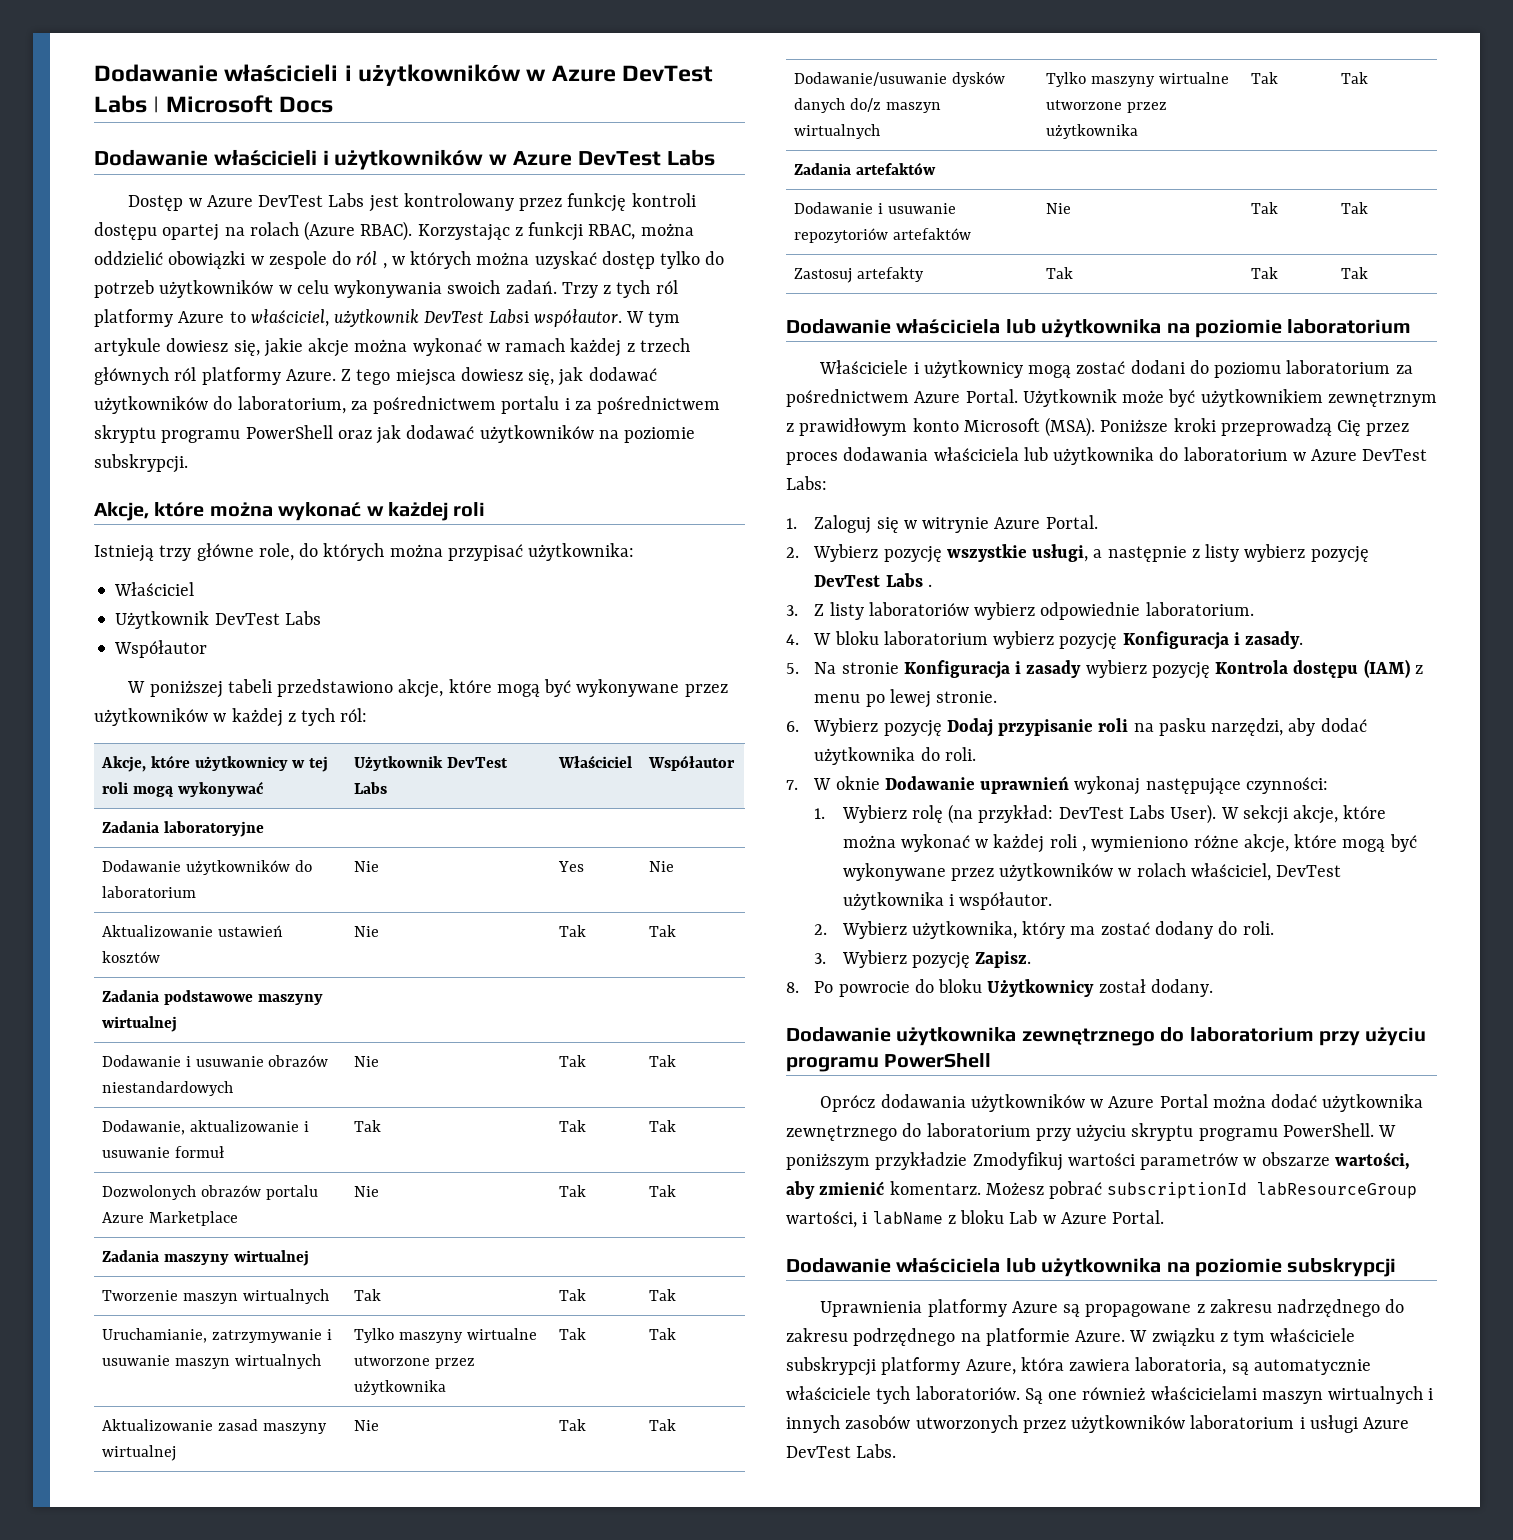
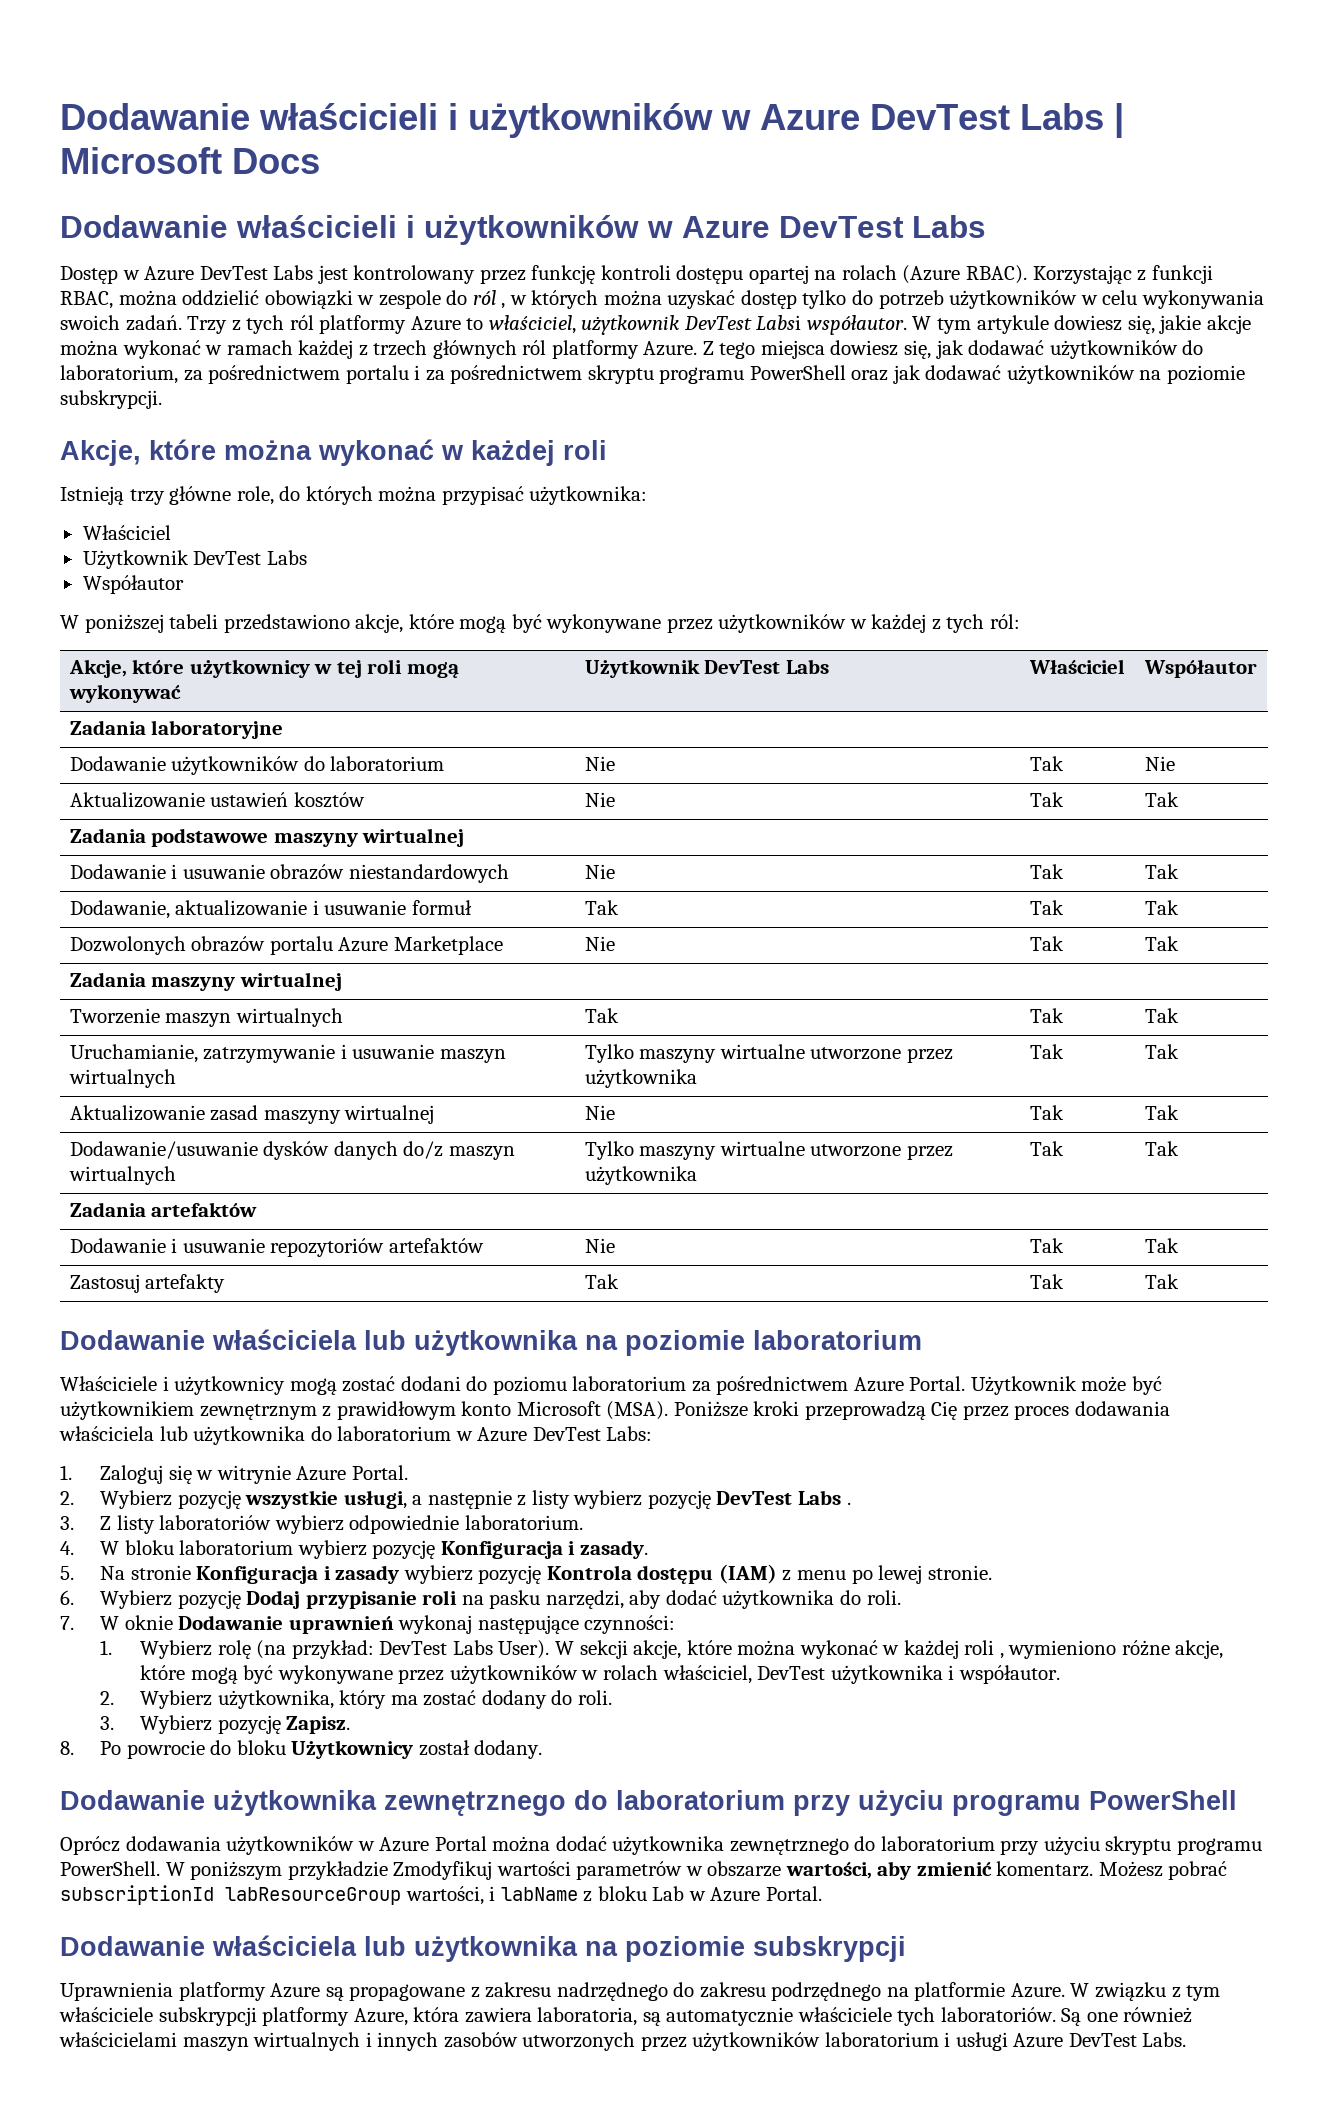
[558,861,585,872] Yes -> [1029,756,1064,771] Tak

